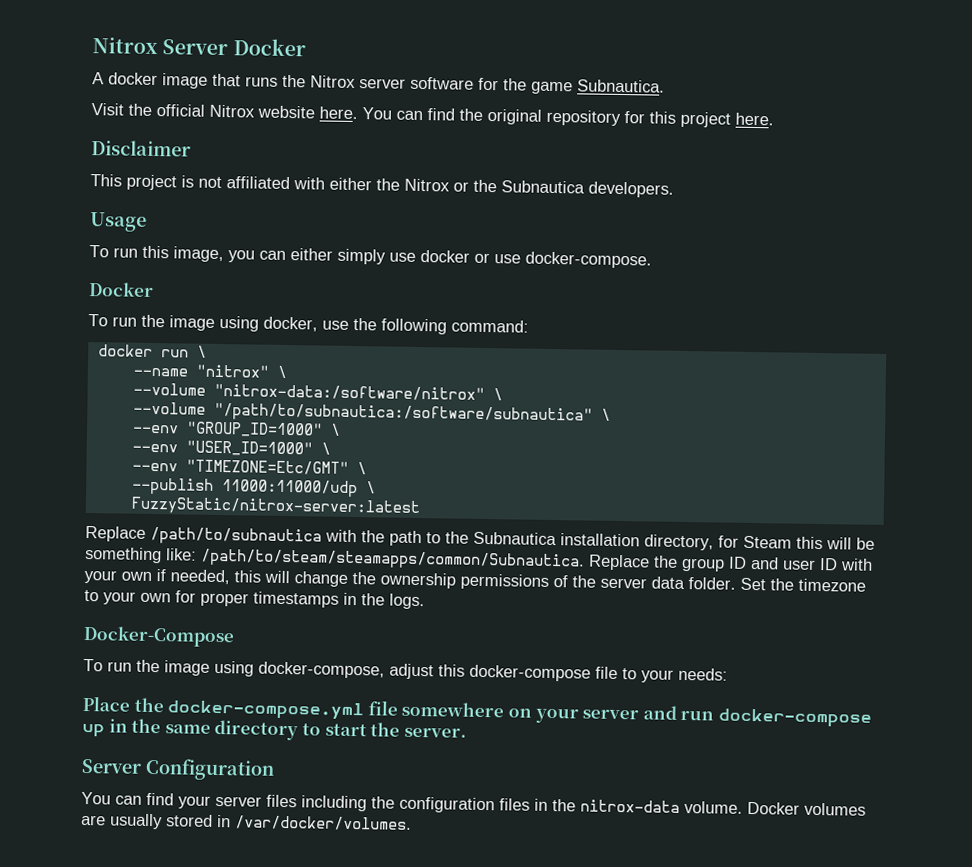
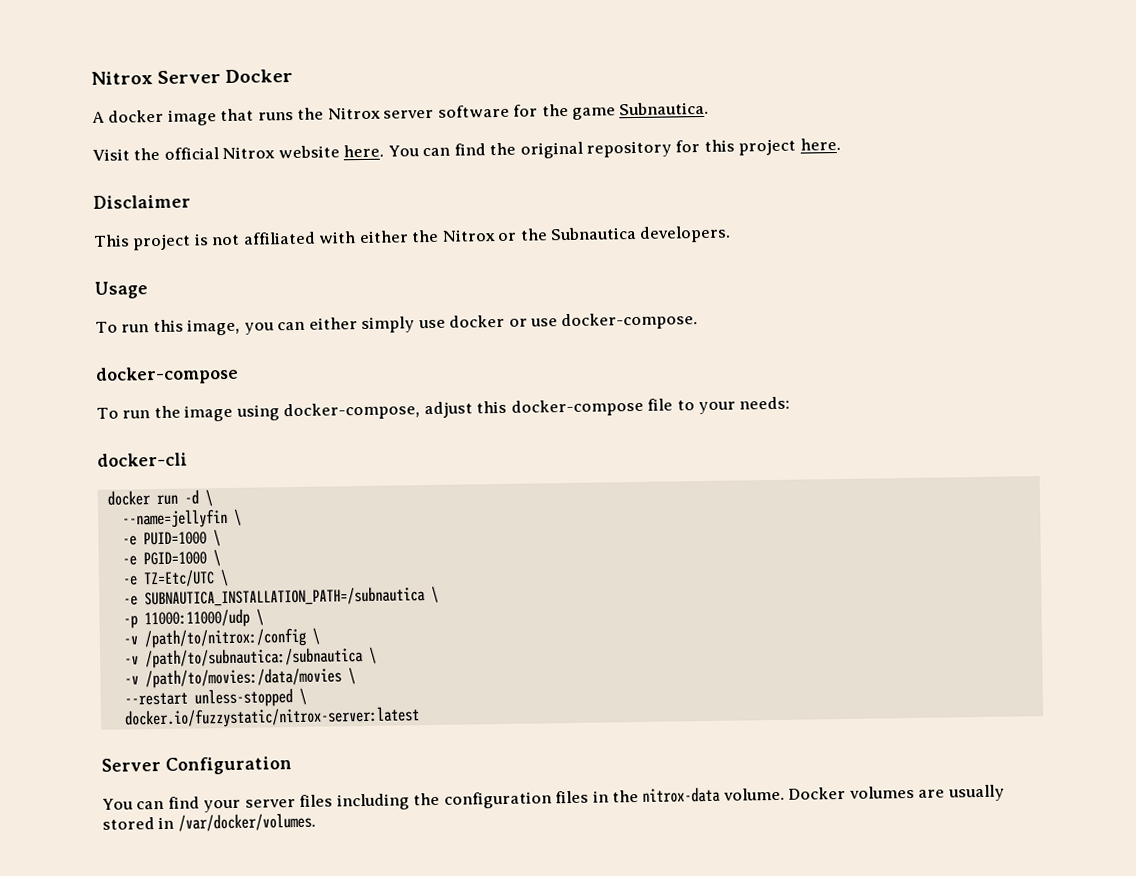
[89,282,154,297] [88,314,529,335] [97,344,207,358] [132,364,287,379] [132,382,503,401] [132,401,611,425] [131,421,341,438] [131,440,331,457] [131,459,367,475] [131,477,376,498] [130,496,420,518] [85,526,875,551] [85,546,873,572] [84,569,866,592] [84,589,425,610] [83,625,235,648] Docker // To run the image using docker, use the following command: // docker run \ // --name "nitrox" \ // --volume "nitrox-data:/software/nitrox" \ // --volume "/path/to/subnautica:/software/subnautica" \ // --env "GROUP_ID=1000" \ // --env "USER_ID=1000" \ // --env "TIMEZONE=Etc/GMT" \ // --publish 11000:11000/udp \ // FuzzyStatic/nitrox-server:latest // Replace /path/to/subnautica with the path to the Subnautica installation directory, for Steam this will be something like: /path/to/steam/steamapps/common/Subnautica. Replace the group ID and user ID with your own if needed, this will change the ownership permissions of the server data folder. Set the timezone to your own for proper timestamps in the logs. // Docker-Compose -> [95,365,239,385] docker-compose
[82,695,872,728] [82,718,467,741] Place the docker-compose.yml file somewhere on your server and run docker-compose up in the same directory to start the server. -> [97,452,188,467] [106,489,213,507] [121,508,242,529] [121,529,221,547] [121,549,221,567] [121,569,229,588] [122,585,439,608] [122,608,264,629] [122,627,321,649] [123,646,377,669] [123,667,356,689] [123,687,307,708] [123,706,420,729] docker-cli // docker run -d \ // --name=jellyfin \ // -e PUID=1000 \ // -e PGID=1000 \ // -e TZ=Etc/UTC \ // -e SUBNAUTICA_INSTALLATION_PATH=/subnautica \ // -p 11000:11000/udp \ // -v /path/to/nitrox:/config \ // -v /path/to/subnautica:/subnautica \ // -v /path/to/movies:/data/movies \ // --restart unless-stopped \ // docker.io/fuzzystatic/nitrox-server:latest

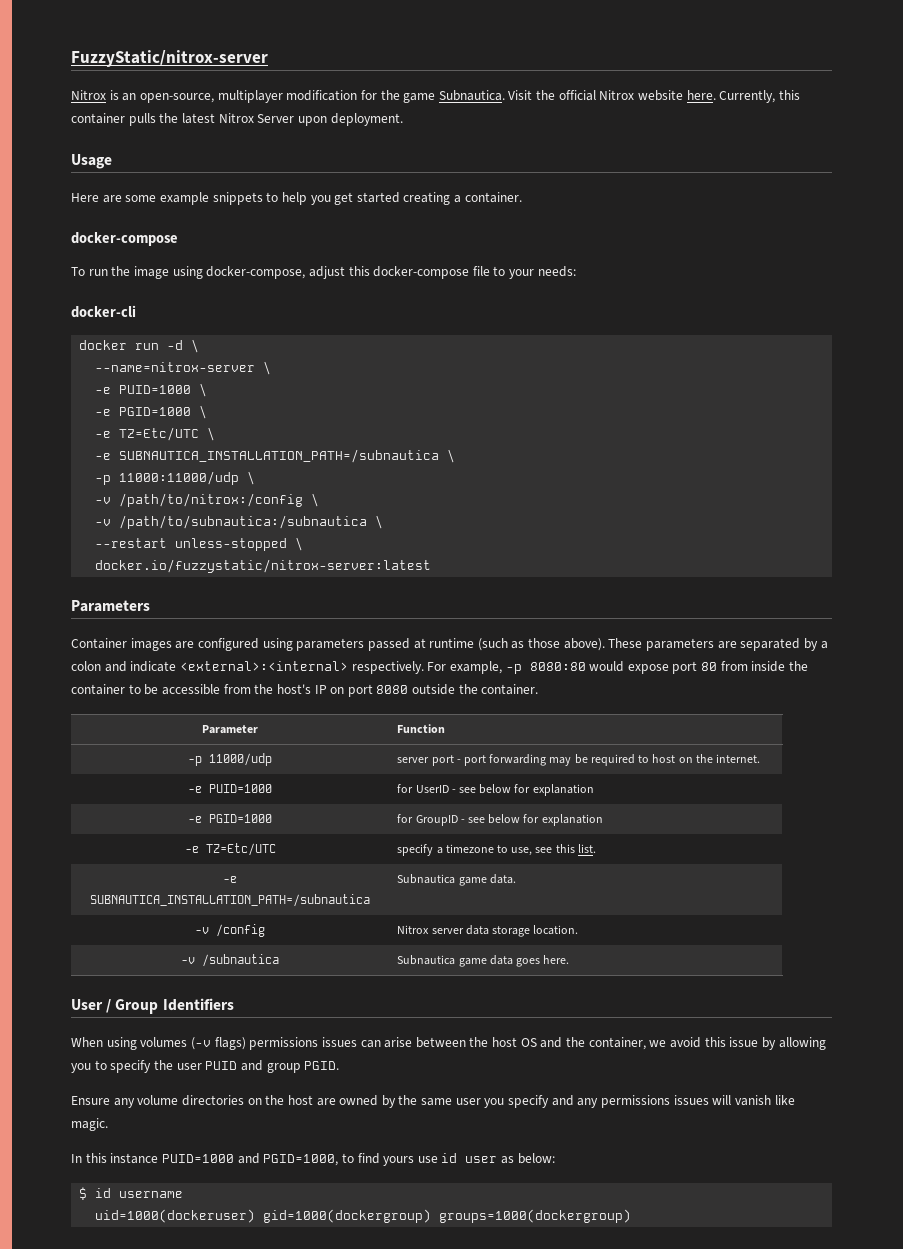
[91,68,294,85] [92,104,510,126] Nitrox Server Docker // A docker image that runs the Nitrox server software -> [71,50,268,67] [71,90,358,103] FuzzyStatic/nitrox-server // Nitrox is an open-source, multiplayer modification
(710, 108) // -> (505, 95) none
[387,137,841,159] [93,194,191,209] [93,225,732,251] [94,281,148,299] [95,312,699,336] You can find the original repository for this project here. // Disclaimer // This project is not affiliated with either the Nitrox or the Subnautica developers. // Usage // To run this image, you can either simply use docker or use docker-compose. -> [719,90,800,103] [71,113,403,126] [71,154,112,169] [71,192,522,205] Currently, this container pulls the latest Nitrox Server upon deployment. // Usage // Here are some example snippets to help you get started creating a container.
[121,509,228,529] --name=jellyfin -> [95,362,256,372] --name=nitrox-server
[123,667,356,689] // -v /path/to/movies:/data/movies \ -> (384, 522) none
[101,756,292,775] [102,784,1005,813] [102,812,316,832] Server Configuration // You can find your server files including the configuration files in the nitrox-data volume. Docker volumes are usually stored in /var/docker/volumes. -> [71,600,150,612] [71,638,828,651] [71,661,809,674] [71,684,539,697] [202,725,258,734] [397,724,446,733] [188,753,272,766] [397,754,761,766] [188,784,272,793] [397,784,594,796] [188,814,272,823] [397,814,603,826] [184,843,276,856] [397,844,596,856] [223,876,237,883] [90,894,370,907] [397,874,516,886] [195,924,265,937] [397,925,579,937] [181,954,279,967] [397,955,570,967] [71,998,234,1014] [71,1037,826,1050] [71,1060,340,1073] [71,1095,795,1108] [71,1118,108,1131] [71,1153,555,1166] [79,1187,184,1200] [95,1209,632,1223] Parameters // Container images are configured using parameters passed at runtime (such as those above). These parameters are separated by a colon and indicate <external>:<internal> respectively. For example, -p 8080:80 would expose port 80 from inside the container to be accessible from the host's IP on port 8080 outside the container. // Parameter | Function // -p 11000/udp | server port - port forwarding may be required to host on the internet. // -e PUID=1000 | for UserID - see below for explanation // -e PGID=1000 | for GroupID - see below for explanation // -e TZ=Etc/UTC | specify a timezone to use, see this list. // -e SUBNAUTICA_INSTALLATION_PATH=/subnautica | Subnautica game data. // -v /config | Nitrox server data storage location. // -v /subnautica | Subnautica game data goes here. // User / Group Identifiers // When using volumes (-v flags) permissions issues can arise between the host OS and the container, we avoid this issue by allowing you to specify the user PUID and group PGID. // Ensure any volume directories on the host are owned by the same user you specify and any permissions issues will vanish like magic. // In this instance PUID=1000 and PGID=1000, to find yours use id user as below: // $ id username // uid=1000(dockeruser) gid=1000(dockergroup) groups=1000(dockergroup)

